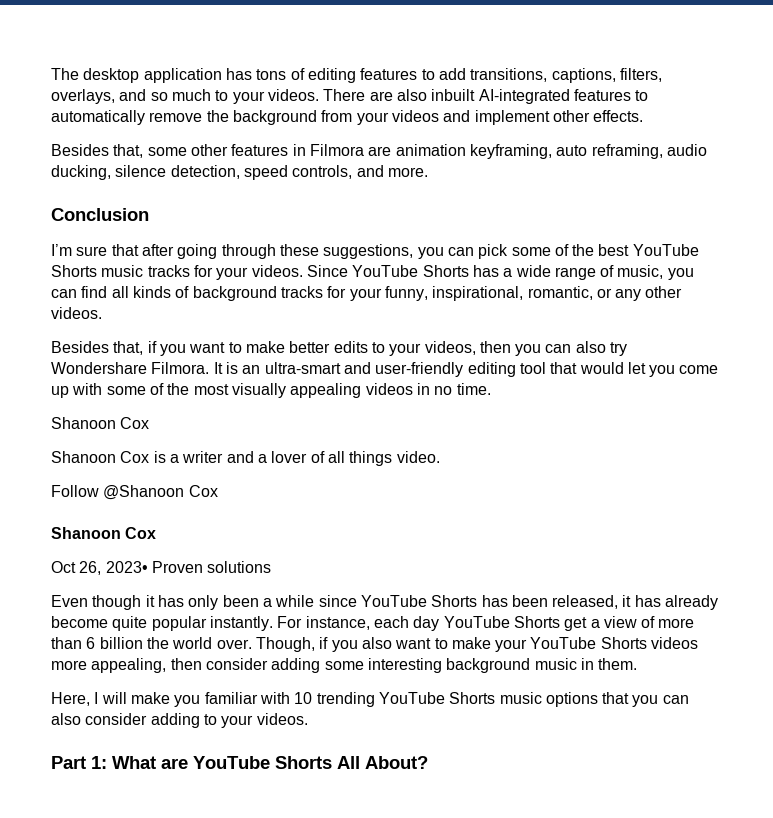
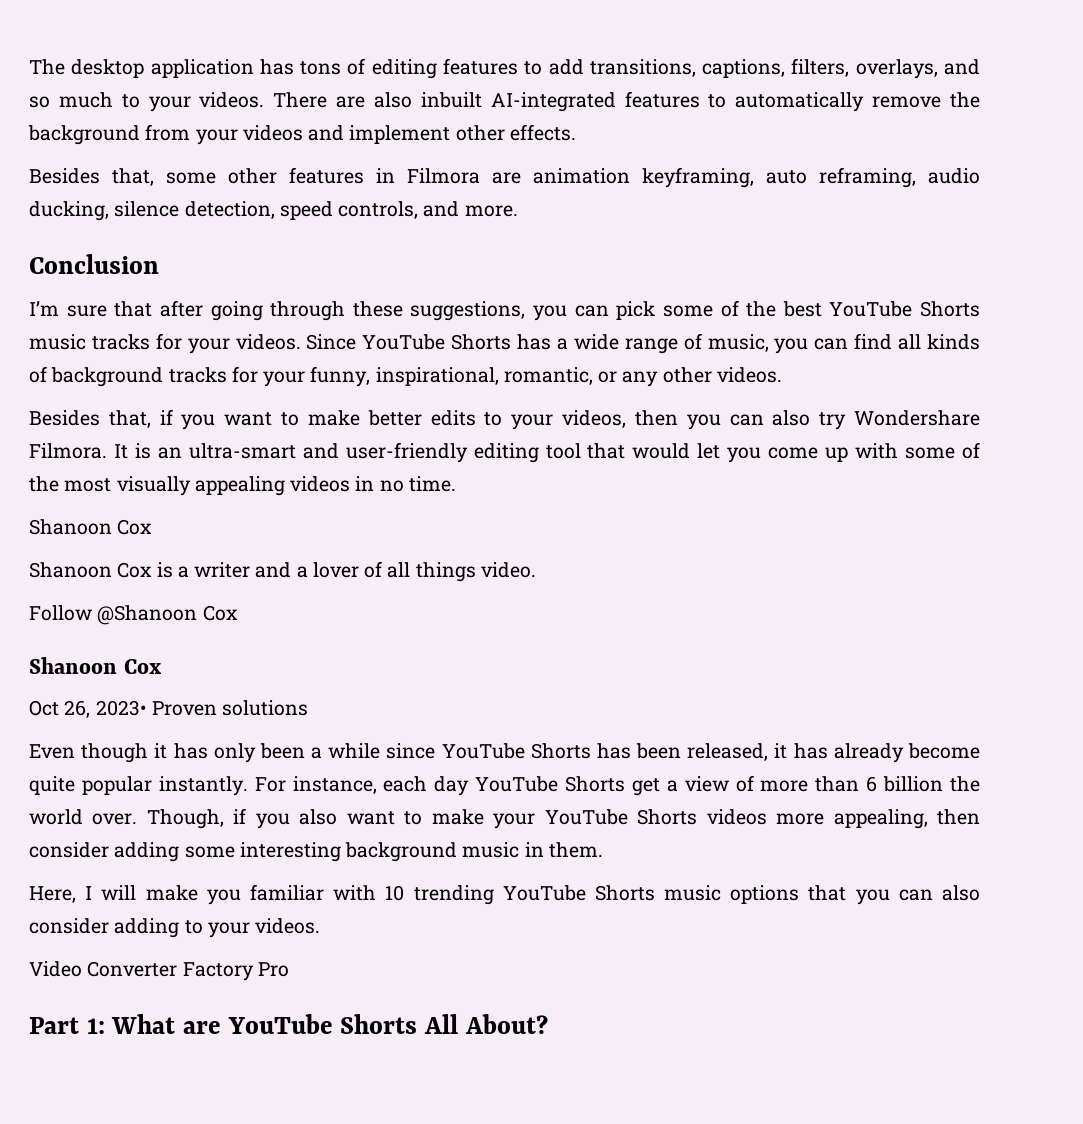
(308, 719) none -> [29,961,289,981] // Video Converter Factory Pro

